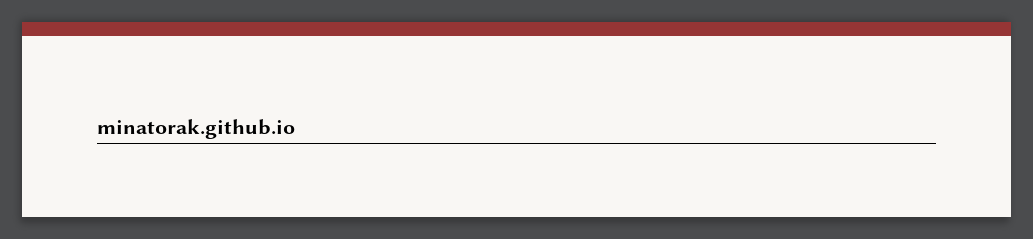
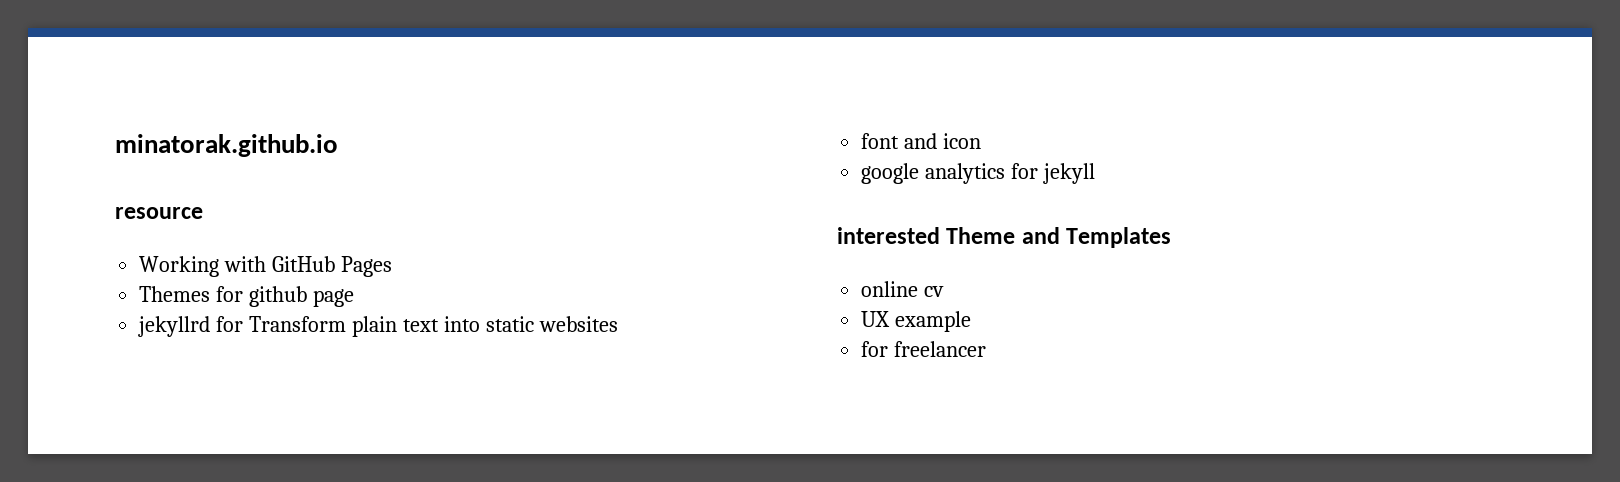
(295, 129) none -> [115,207,203,219] [139,256,393,277] [139,286,355,307] [138,316,618,337] [861,133,982,149] [861,163,1096,184] [837,227,1172,248] [861,281,945,297] [861,311,972,332] [861,341,987,357] // resource // Working with GitHub Pages // Themes for github page // jekyllrd for Transform plain text into static websites // font and icon // google analytics for jekyll // interested Theme and Templates // online cv // UX example // for freelancer

